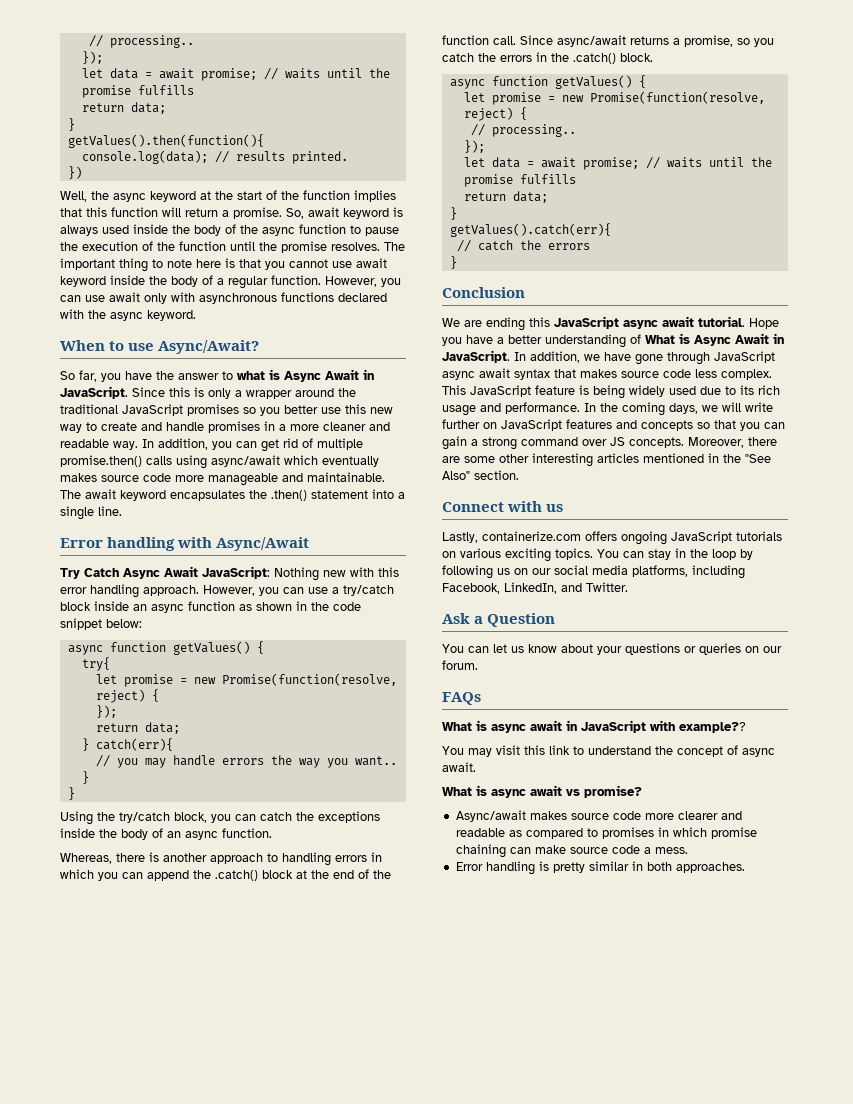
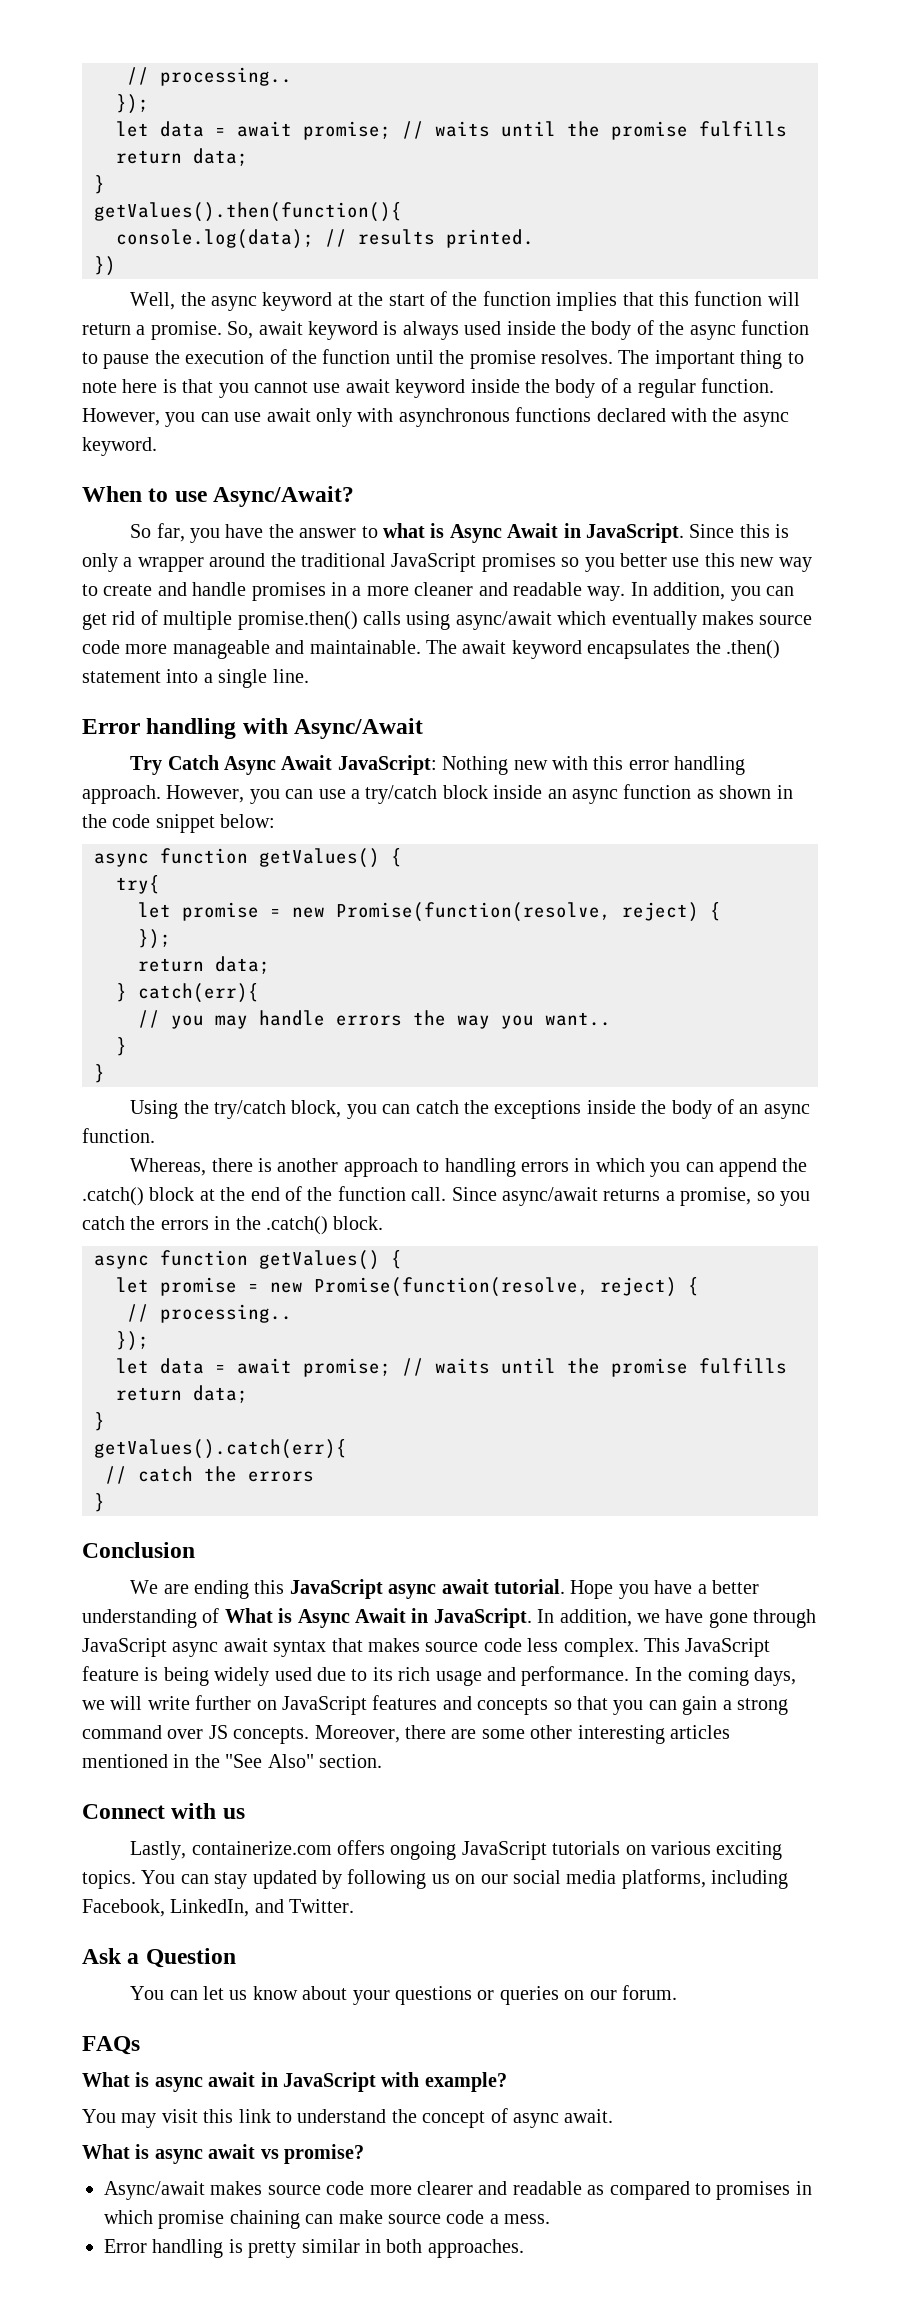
[675,548,736,560] in the loop -> [252,1870,317,1889] updated
[679,722,746,733] example?? -> [424,2072,507,2092] example?

